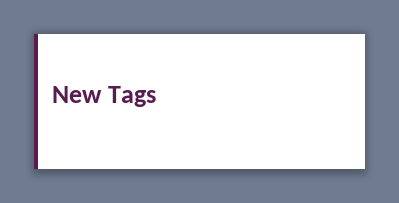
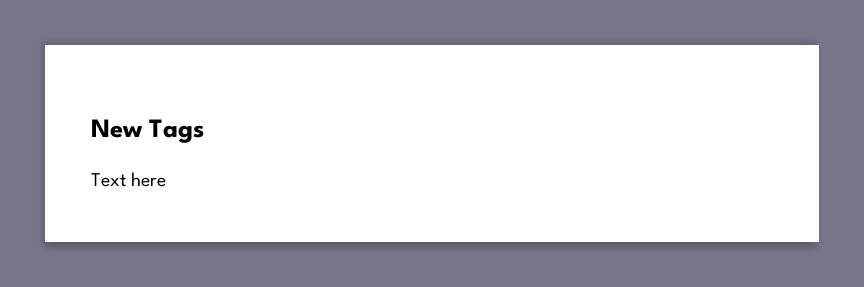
(156, 96) none -> [91,172,167,187] // Text here

